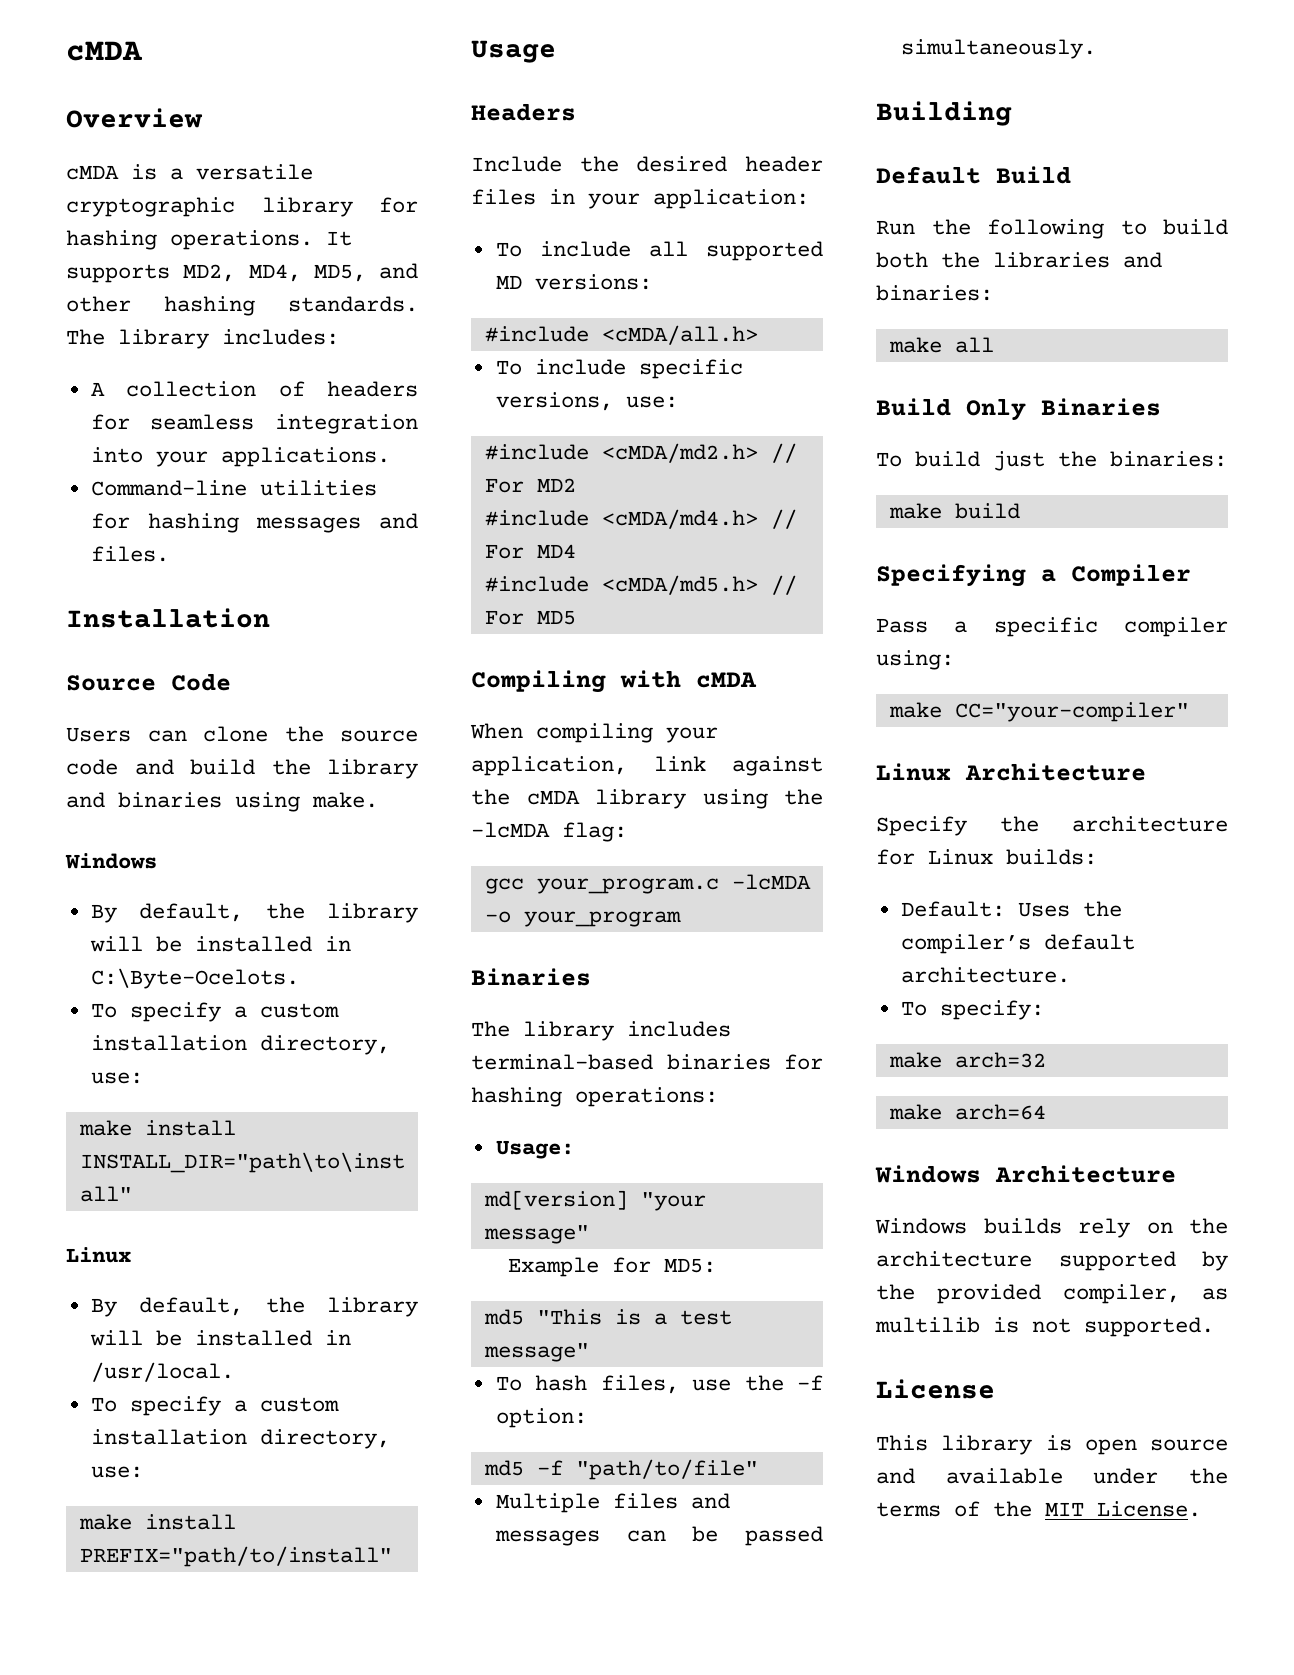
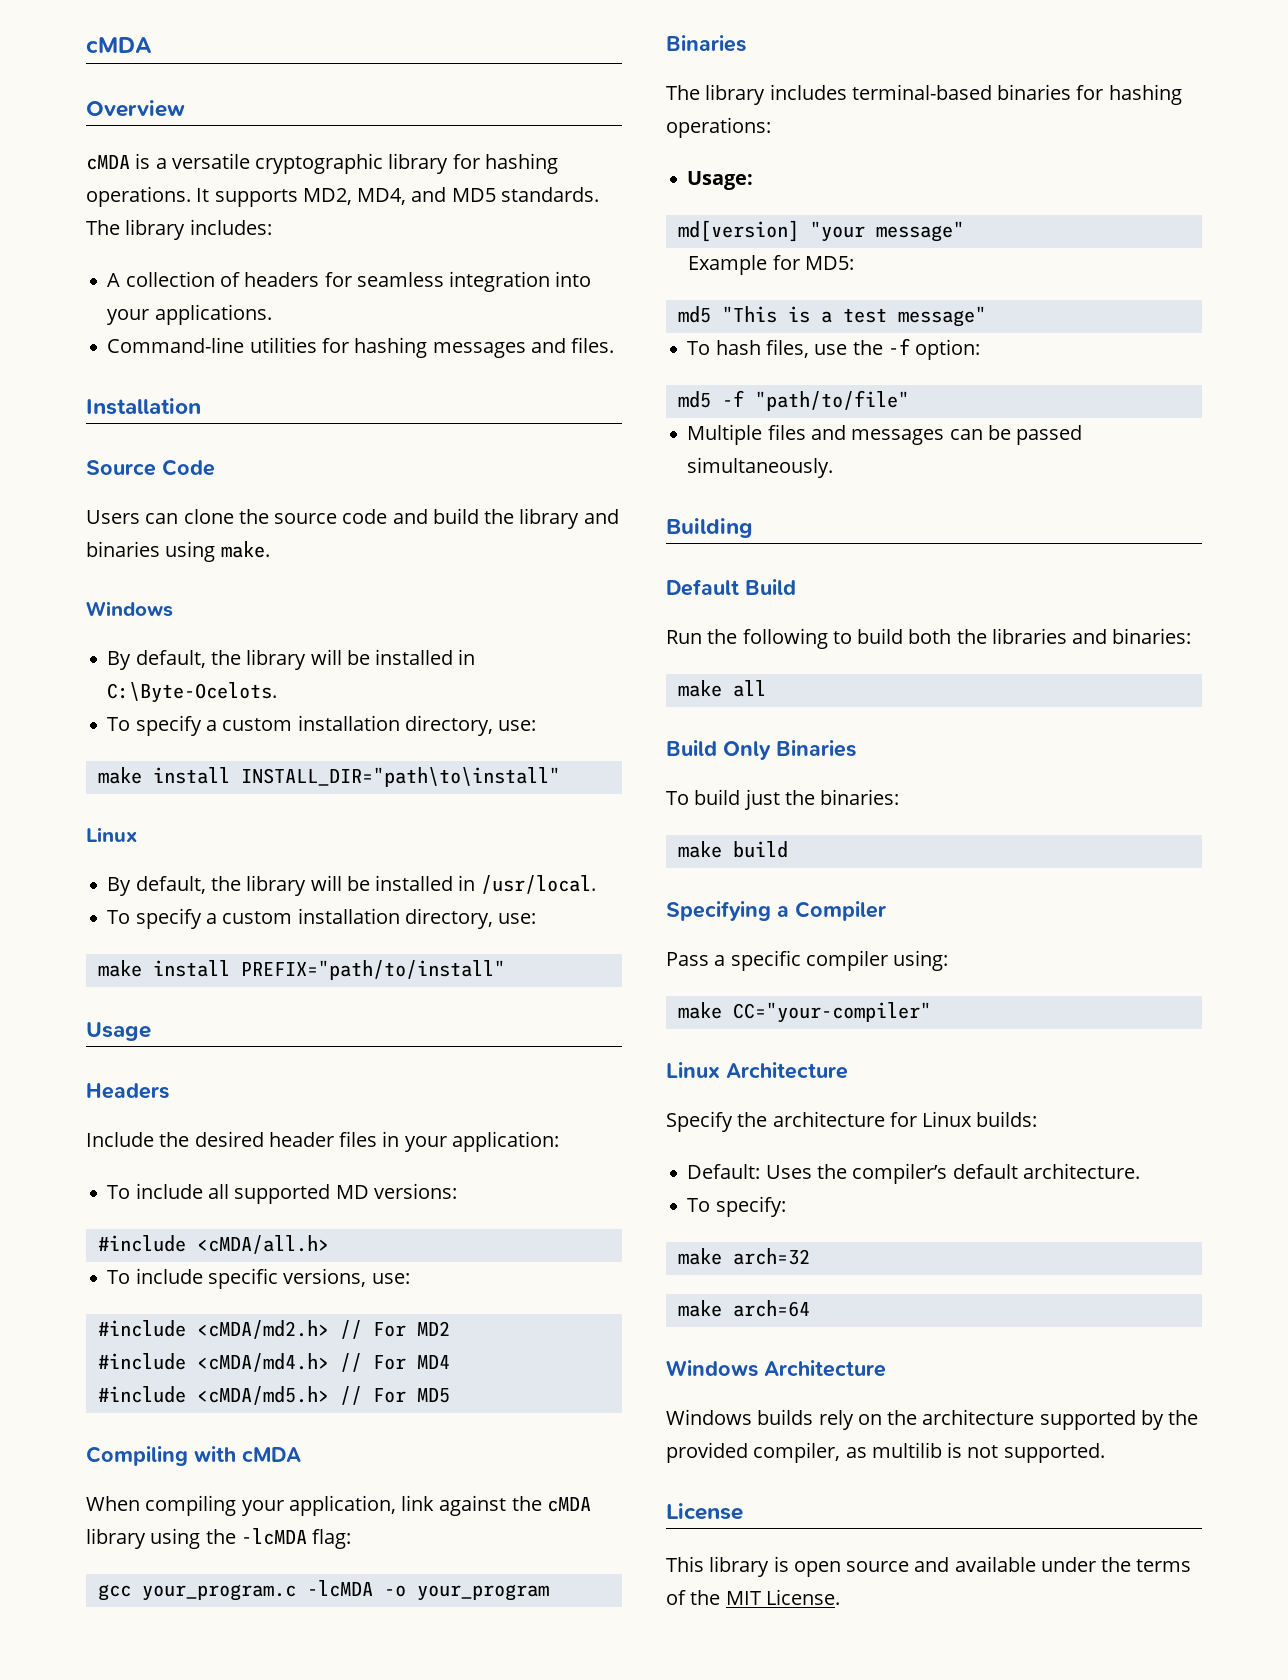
[313,263,418,282] [66,296,255,316] MD5, and other hashing -> [411,187,496,202] and MD5

